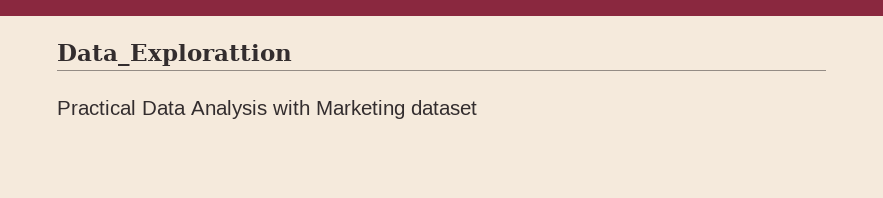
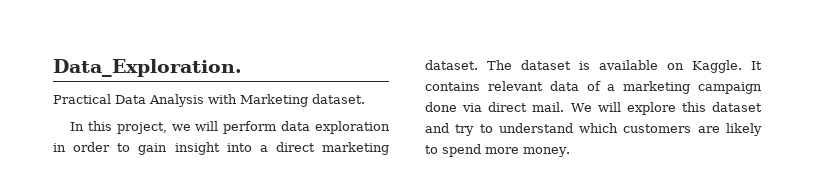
[57,44,292,66] Data_Explorattion -> [53,59,242,77] Data_Exploration.
[411,100,477,115] dataset -> [312,94,365,104] [70,121,390,134] [53,142,389,155] [425,60,762,73] [425,81,762,94] [425,102,762,115] [425,123,762,136] [425,144,570,157] dataset. // In this project, we will perform data exploration in order to gain insight into a direct marketing dataset. The dataset is available on Kaggle. It contains relevant data of a marketing campaign done via direct mail. We will explore this dataset and try to understand which customers are likely to spend more money.

